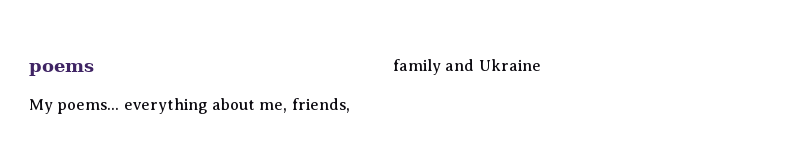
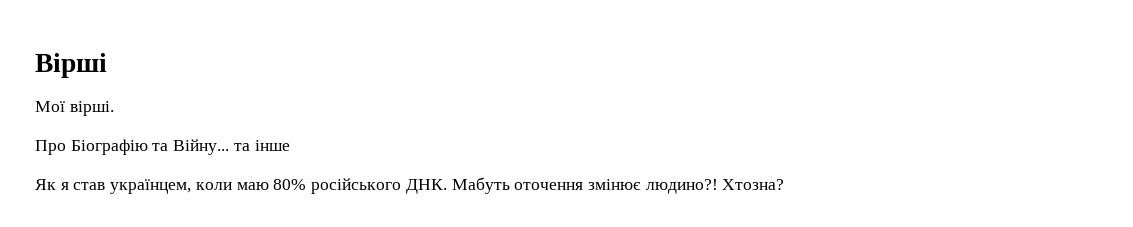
[29,63,94,76] [29,98,350,114] [393,59,541,75] poems // My poems... everything about me, friends, family and Ukraine -> [35,53,107,78] [35,101,114,116] [35,139,290,155] [35,177,785,194] Вірші // Мої вірші. // Про Біографію та Війну... та інше // Як я став українцем, коли маю 80% російського ДНК. Мабуть оточення змінює людино?! Хтозна?

